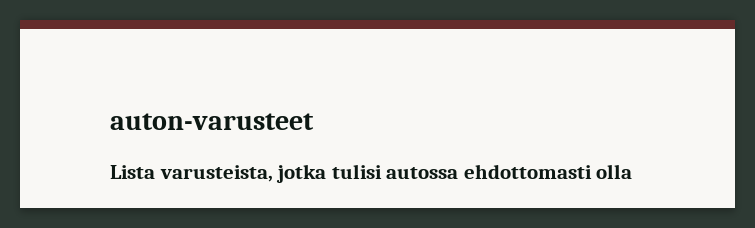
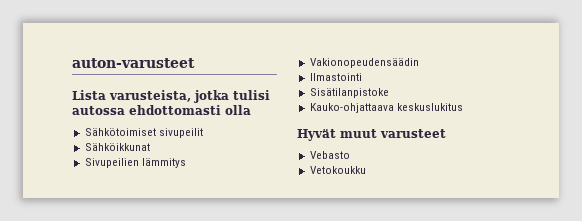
(633, 171) none -> [84,128,203,138] [84,143,150,151] [84,158,186,168] [309,58,419,68] [309,73,362,81] [309,88,389,98] [309,103,463,113] [297,129,446,141] [309,151,350,159] [309,166,366,174] // Sähkötoimiset sivupeilit // Sähköikkunat // Sivupeilien lämmitys // Vakionopeudensäädin // Ilmastointi // Sisätilanpistoke // Kauko-ohjattaava keskuslukitus // Hyvät muut varusteet // Vebasto // Vetokoukku

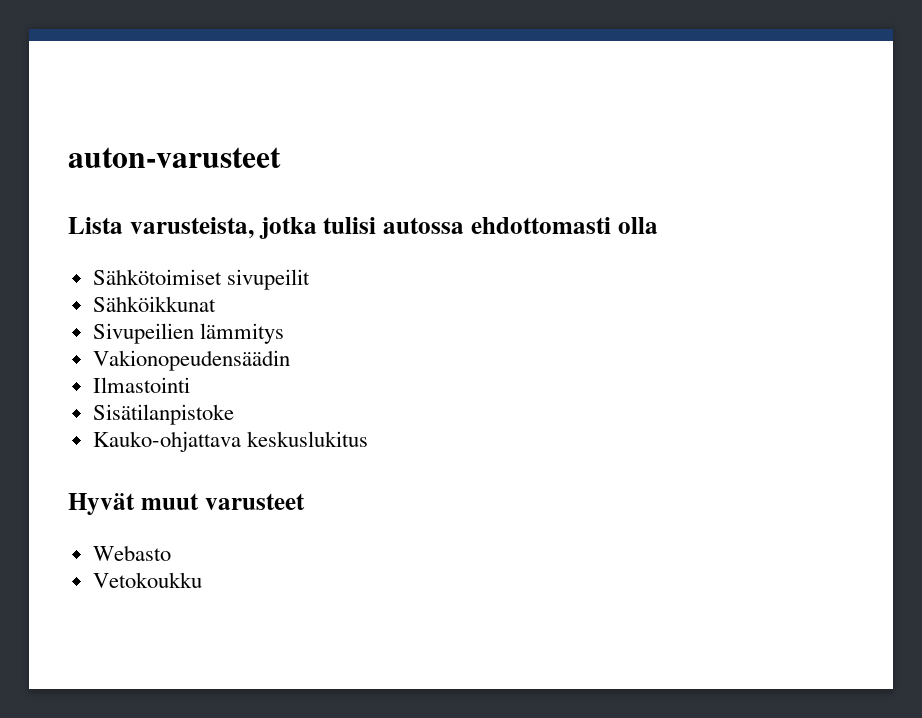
[309,103,394,113] Kauko-ohjattaava -> [92,431,241,452] Kauko-ohjattava
[309,151,350,159] Vebasto -> [92,545,171,561] Webasto

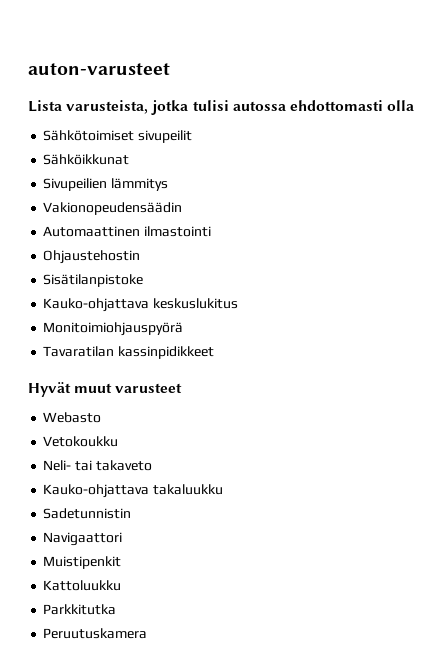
[92,377,190,393] Ilmastointi -> [43,226,212,237] [43,250,141,264] Automaattinen ilmastointi // Ohjaustehostin
(368, 439) none -> [43,322,184,336] [43,346,215,359] // Monitoimiohjauspyörä // Tavaratilan kassinpidikkeet
(202, 580) none -> [43,460,152,471] [43,484,224,498] [43,508,132,519] [43,532,123,546] [43,556,122,569] [43,580,122,591] [43,604,117,615] [43,628,148,639] // Neli- tai takaveto // Kauko-ohjattava takaluukku // Sadetunnistin // Navigaattori // Muistipenkit // Kattoluukku // Parkkitutka // Peruutuskamera

